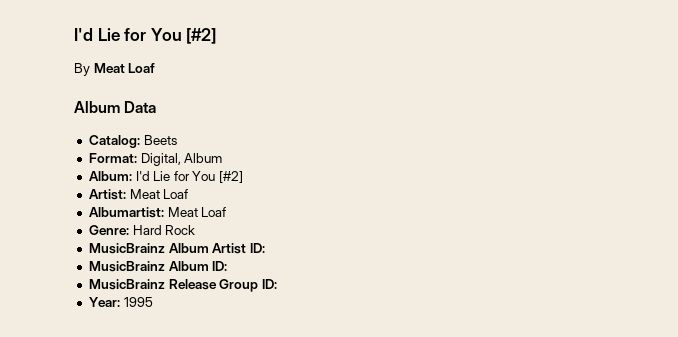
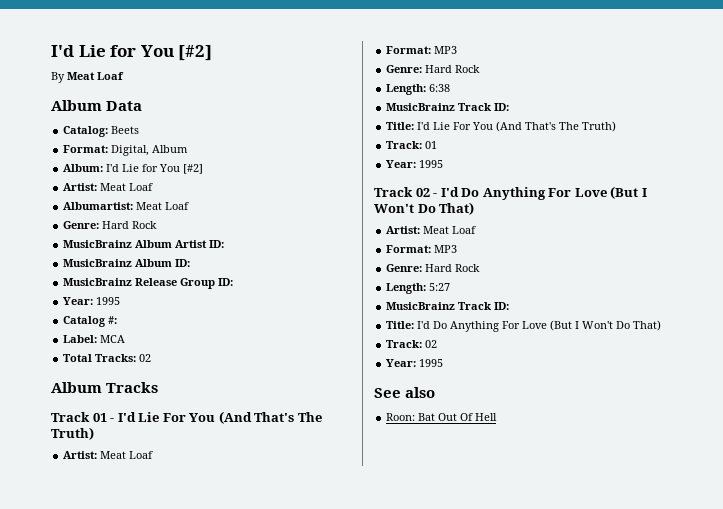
(153, 302) none -> [63,316,118,327] [63,335,126,343] [63,354,152,362] [51,382,159,393] [51,411,322,424] [51,427,94,440] [63,451,154,459] [386,46,458,54] [386,65,481,73] [386,84,451,95] [386,103,510,111] [386,121,617,132] [386,141,438,149] [386,160,444,168] [374,186,647,200] [374,202,475,215] [386,226,477,234] [386,245,458,253] [386,264,481,272] [386,283,451,294] [386,302,510,310] [386,320,662,332] [386,340,438,348] [386,359,444,367] [374,387,436,398] [386,413,498,421] // Catalog #: // Label: MCA // Total Tracks: 02 // Album Tracks // Track 01 - I'd Lie For You (And That's The Truth) // Artist: Meat Loaf // Format: MP3 // Genre: Hard Rock // Length: 6:38 // MusicBrainz Track ID: // Title: I'd Lie For You (And That's The Truth) // Track: 01 // Year: 1995 // Track 02 - I'd Do Anything For Love (But I Won't Do That) // Artist: Meat Loaf // Format: MP3 // Genre: Hard Rock // Length: 5:27 // MusicBrainz Track ID: // Title: I'd Do Anything For Love (But I Won't Do That) // Track: 02 // Year: 1995 // See also // Roon: Bat Out Of Hell

